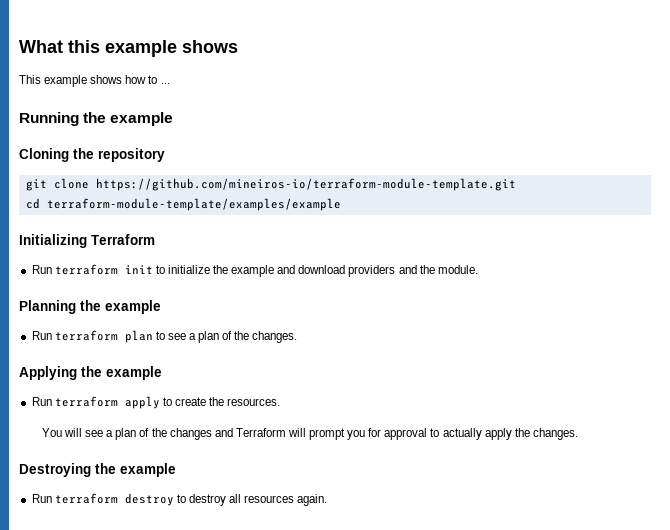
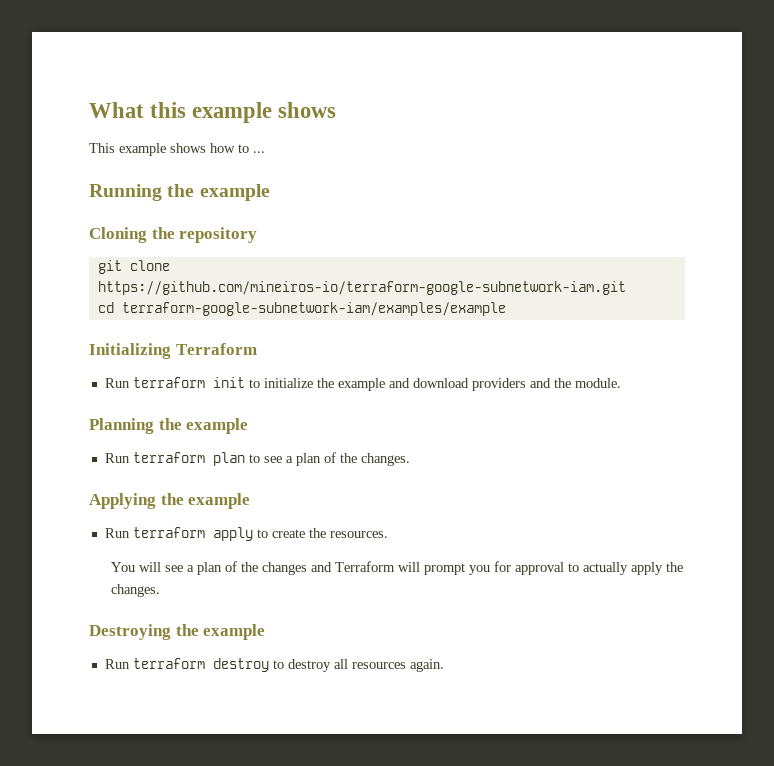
[95,178,516,191] https://github.com/mineiros-io/terraform-module-template.git -> [97,281,626,295] https://github.com/mineiros-io/terraform-google-subnetwork-iam.git
[46,198,341,211] terraform-module-template/examples/example -> [121,302,506,316] terraform-google-subnetwork-iam/examples/example

